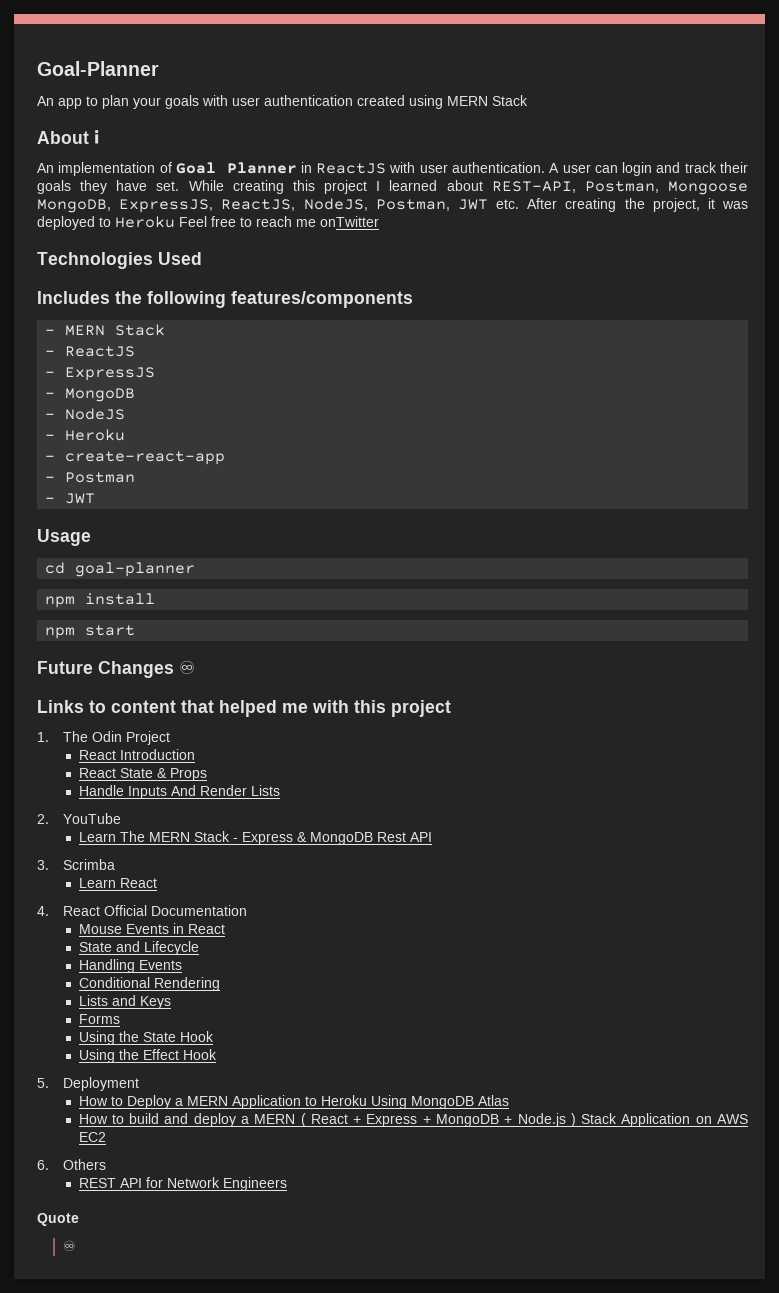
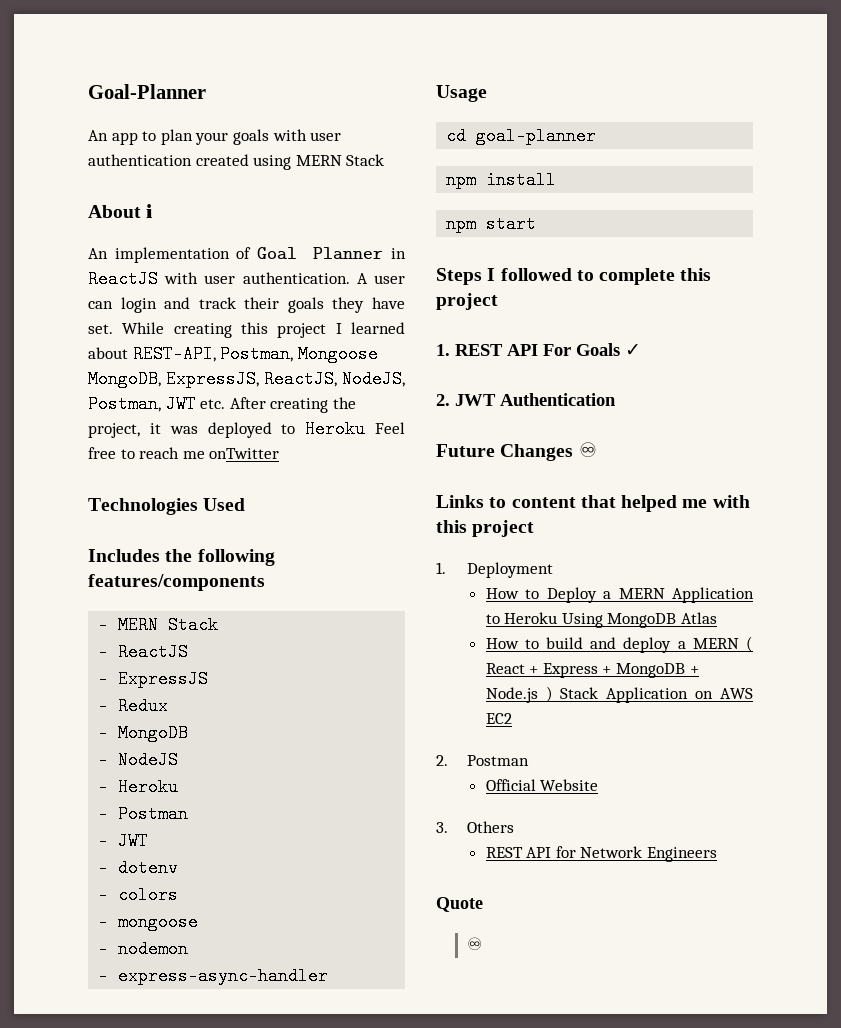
(156, 374) none -> [98,697,169,715] // - Redux
[45,451,226,465] // - create-react-app -> (179, 787) none
(96, 498) none -> [98,859,179,877] [98,886,179,904] [98,913,199,931] [98,940,189,958] [98,967,329,985] // - dotenv // - colors // - mongoose // - nodemon // - express-async-handler
(136, 630) none -> [436,268,712,285] [436,293,498,310] [436,343,641,356] [436,393,616,406] // Steps I followed to complete this project // 1. REST API For Goals ✓ // 2. JWT Authentication
[63,731,171,745] [78,749,195,760] [78,768,207,781] [78,785,280,799] [37,813,122,824] [78,831,432,845] [37,859,116,870] [78,878,157,888] [37,905,248,916] [78,923,225,934] [78,941,199,955] [78,959,182,973] [78,977,220,991] [78,995,171,1009] [78,1014,120,1024] [78,1031,214,1045] [78,1049,217,1063] [37,1078,49,1088] The Odin Project // React Introduction // React State & Props // Handle Inputs And Render Lists // 2. YouTube // Learn The MERN Stack - Express & MongoDB Rest API // 3. Scrimba // Learn React // 4. React Official Documentation // Mouse Events in React // State and Lifecycle // Handling Events // Conditional Rendering // Lists and Keys // Forms // Using the State Hook // Using the Effect Hook // 5. -> (446, 568) none
[37,1160,49,1170] 6. -> [436,755,529,766] [485,779,599,791] [436,822,448,833] 2. Postman // Official Website // 3.

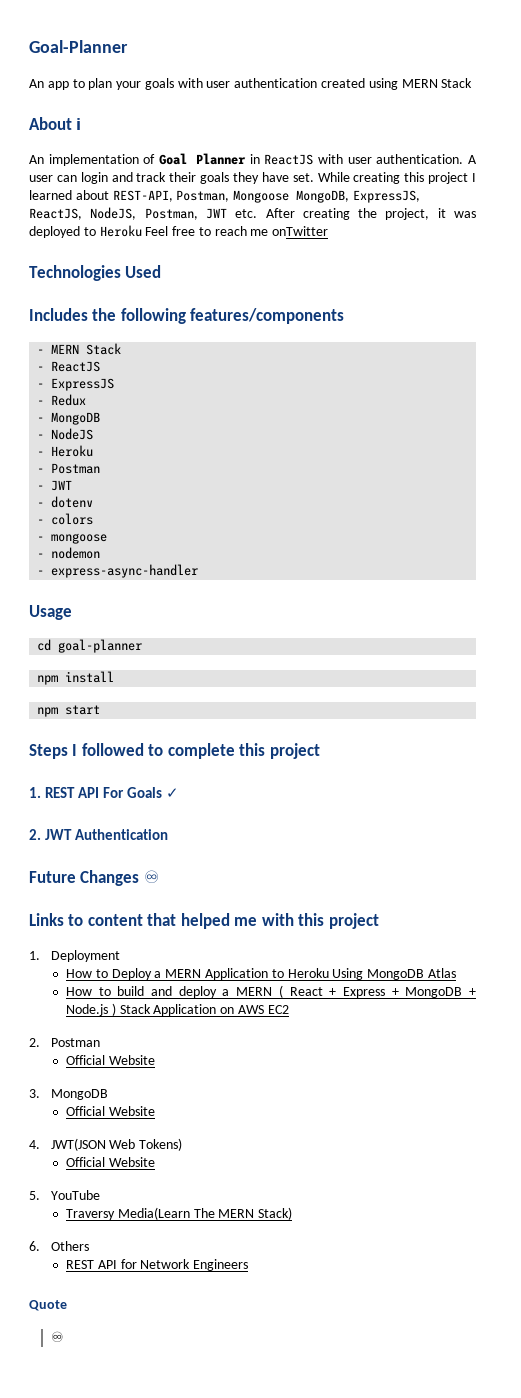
(448, 827) none -> [50,1089,108,1100] [66,1106,155,1116] [29,1138,183,1151] [66,1157,155,1167] [29,1190,100,1200] [66,1207,293,1220] [29,1241,40,1251] MongoDB // Official Website // 4. JWT(JSON Web Tokens) // Official Website // 5. YouTube // Traversy Media(Learn The MERN Stack) // 6.

